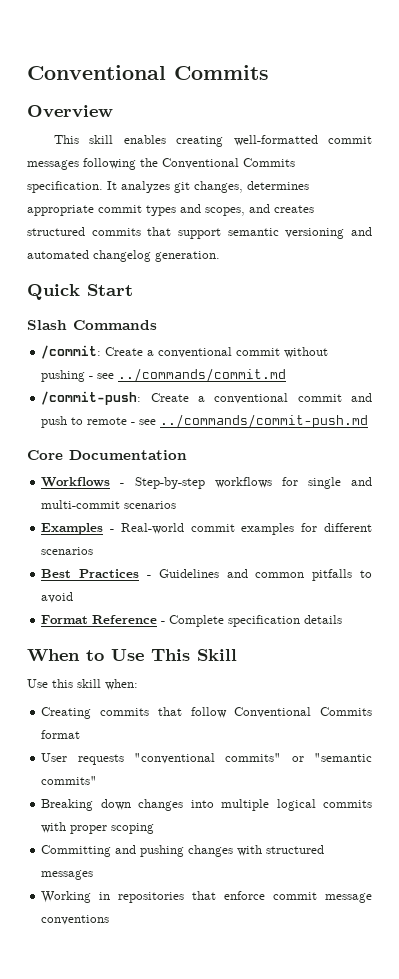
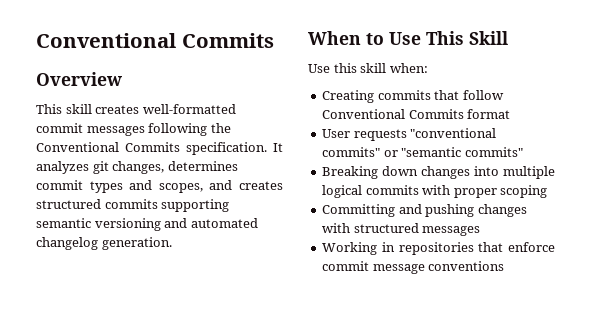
[123,135,224,147] enables creating -> [95,105,140,114] creates
[27,205,94,216] appropriate -> (238, 166) none
[147,227,221,239] that support -> [161,199,230,212] supporting
[27,284,133,300] [27,320,157,330] [41,345,329,359] [41,368,287,382] [41,391,372,405] [41,414,369,428] [27,450,187,460] [41,477,372,489] [41,500,177,509] [41,523,372,535] [41,547,94,555] [41,569,372,581] [41,592,74,603] [41,615,343,627] // Quick Start // Slash Commands // /commit: Create a conventional commit without pushing - see ../commands/commit.md // /commit-push: Create a conventional commit and push to remote - see ../commands/commit-push.md // Core Documentation // Workflows - Step-by-step workflows for single and multi-commit scenarios // Examples - Real-world commit examples for different scenarios // Best Practices - Guidelines and common pitfalls to avoid // Format Reference - Complete specification details -> (172, 243) none

